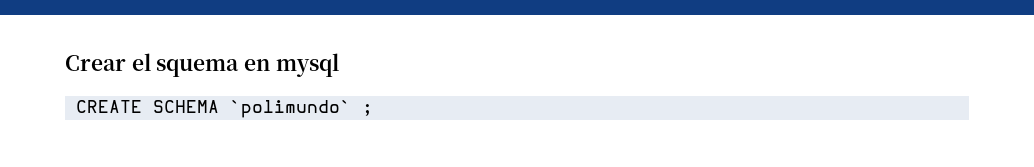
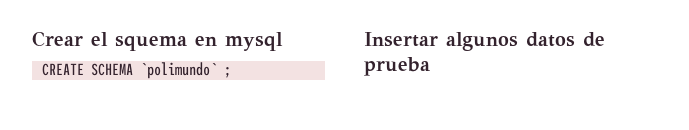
(373, 110) none -> [364,32,605,51] [364,57,430,76] // Insertar algunos datos de prueba

